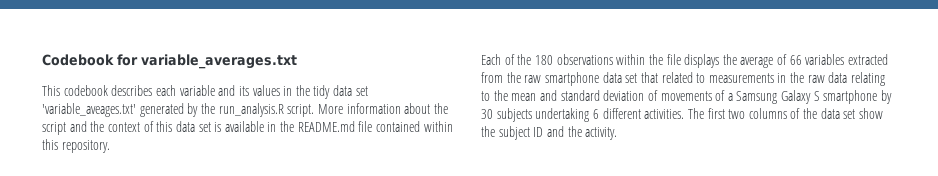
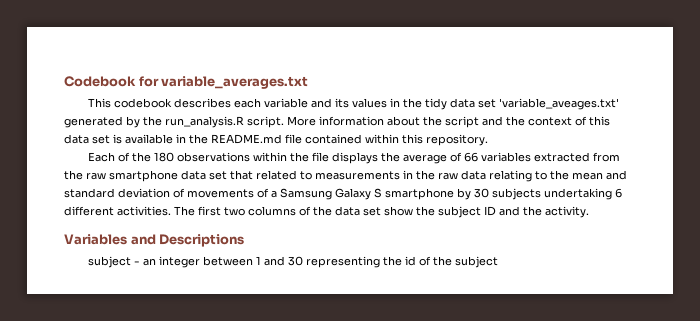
(618, 133) none -> [64,234,245,247] [87,256,498,268] // Variables and Descriptions // subject - an integer between 1 and 30 representing the id of the subject

